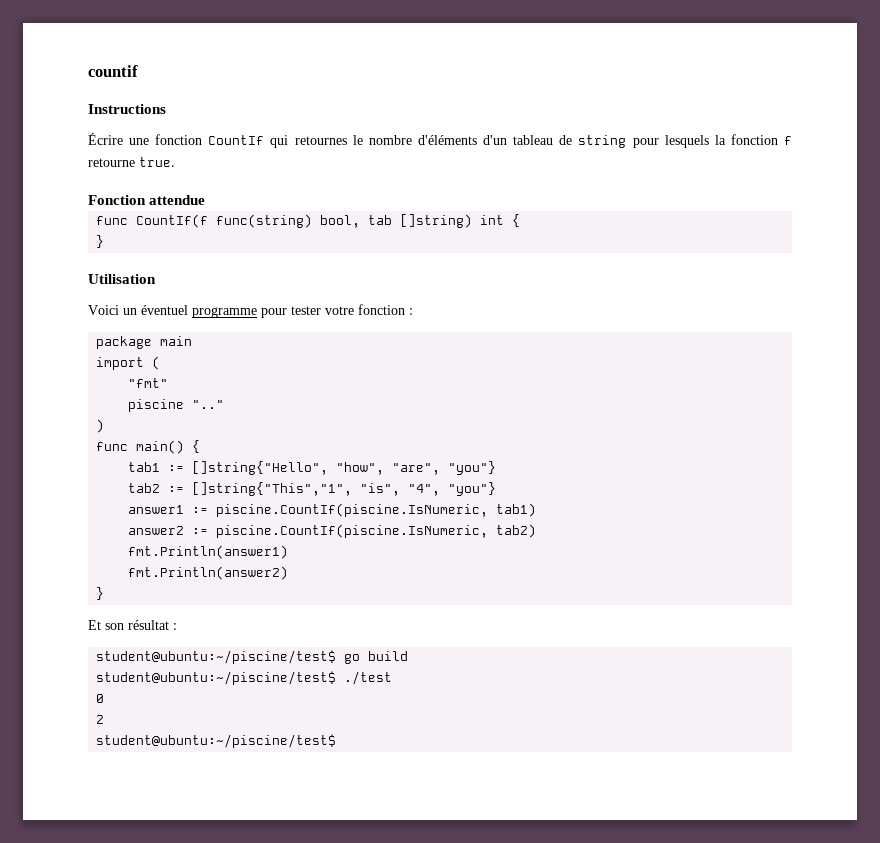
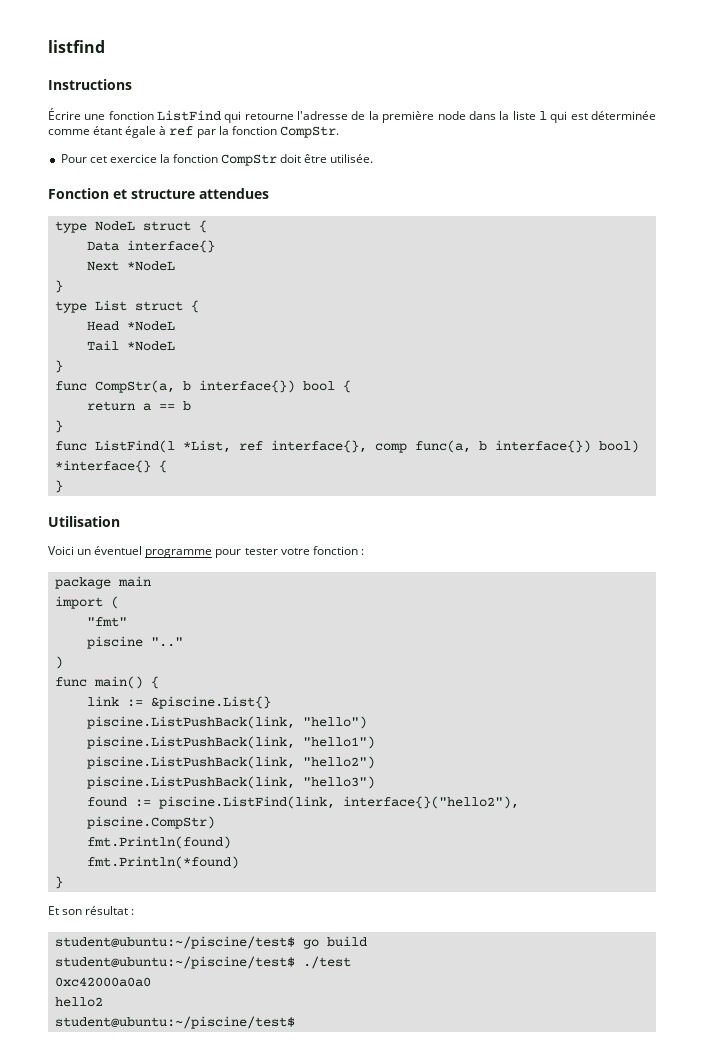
[88,65,138,77] countif -> [48,40,105,53] listfind
[208,134,793,148] [88,157,175,167] [88,195,206,205] [96,214,505,228] CountIf qui retournes le nombre d'éléments d'un tableau de string pour lesquels la fonction f retourne true. // Fonction attendue // func CountIf(f func(string) bool, tab []string) int -> [157,110,657,123] [48,126,339,138] [60,154,374,166] [48,188,269,199] [54,220,207,233] [86,240,215,253] [86,261,175,271] [54,280,63,293] [54,300,199,313] [86,321,175,331] [86,340,175,351] [54,360,63,373] [54,380,351,393] [86,401,191,411] [54,420,63,433] [54,440,639,453] [54,460,151,473] ListFind qui retourne l'adresse de la première node dans la liste l qui est déterminée comme étant égale à ref par la fonction CompStr. // Pour cet exercice la fonction CompStr doit être utilisée. // Fonction et structure attendues // type NodeL struct { // Data interface{} // Next *NodeL // } // type List struct { // Head *NodeL // Tail *NodeL // } // func CompStr(a, b interface{}) bool { // return a == b // } // func ListFind(l *List, ref interface{}, comp func(a, b interface{}) bool) *interface{}
[128,461,497,475] [128,482,497,496] [128,503,537,517] [128,524,537,538] [128,545,289,559] [128,566,289,580] tab1 := []string{"Hello", "how", "are", "you"} // tab2 := []string{"This","1", "is", "4", "you"} // answer1 := piscine.CountIf(piscine.IsNumeric, tab1) // answer2 := piscine.CountIf(piscine.IsNumeric, tab2) // fmt.Println(answer1) // fmt.Println(answer2) -> [86,696,271,709] [86,716,367,729] [86,736,375,749] [86,756,375,769] [86,776,375,789] [86,796,519,809] [86,816,215,829] [86,836,231,849] [86,856,239,869] link := &piscine.List{} // piscine.ListPushBack(link, "hello") // piscine.ListPushBack(link, "hello1") // piscine.ListPushBack(link, "hello2") // piscine.ListPushBack(link, "hello3") // found := piscine.ListFind(link, interface{}("hello2"), piscine.CompStr) // fmt.Println(found) // fmt.Println(*found)
[96,694,105,703] [96,715,105,724] 0 // 2 -> [54,977,151,987] [54,997,103,1007] 0xc42000a0a0 // hello2

